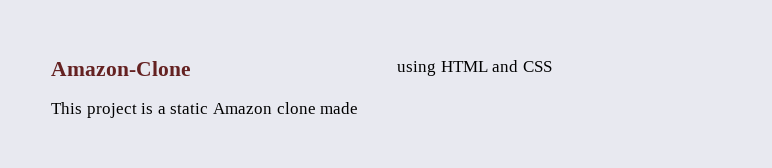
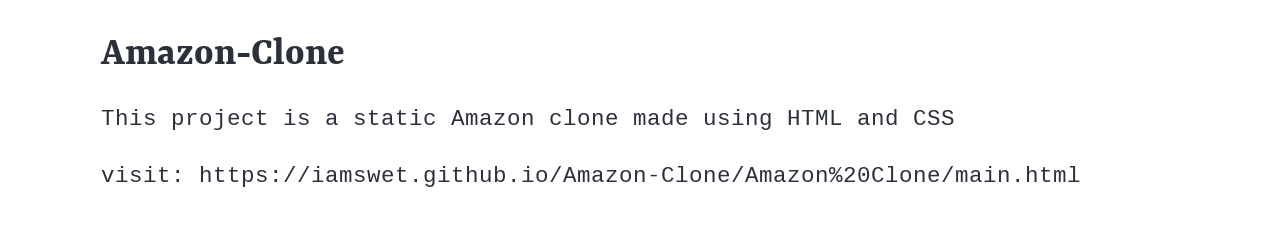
(552, 66) none -> [101,166,1081,187] // visit: https://iamswet.github.io/Amazon-Clone/Amazon%20Clone/main.html

